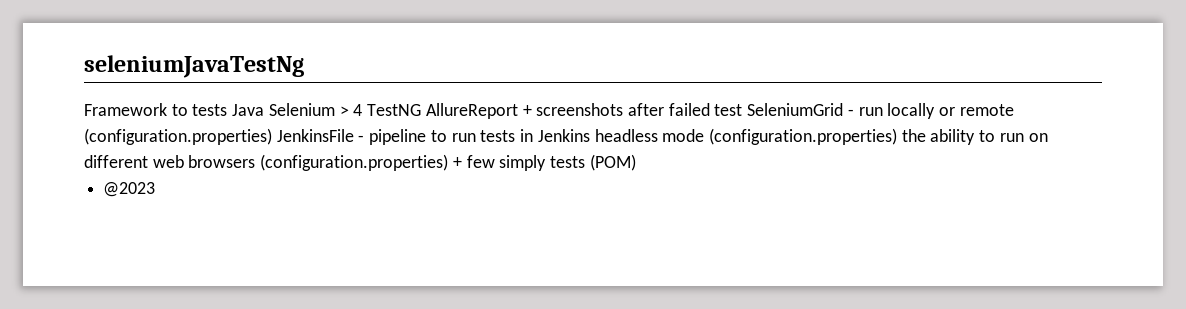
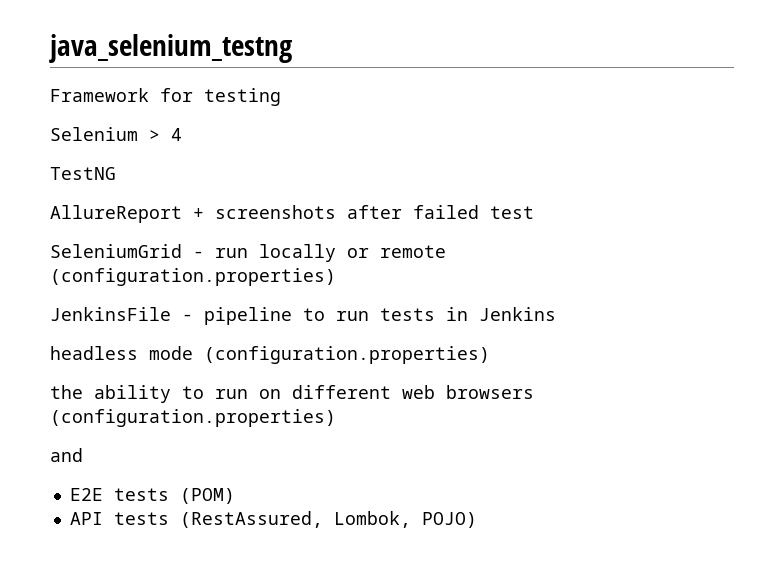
[84,55,304,78] seleniumJavaTestNg -> [49,34,292,63] java_selenium_testng
[171,104,265,116] to tests Java -> [160,88,281,106] for testing //
(363, 110) none -> (182, 134) //
(422, 110) none -> (116, 173) //
(743, 110) none -> (534, 212) //
(272, 136) none -> (336, 277) //
(590, 135) none -> (556, 314) //
(897, 136) none -> (490, 355) //
[452,155,547,171] + few simply -> [50,448,83,462] [69,488,103,501] // and // E2E
[103,182,156,197] @2023 -> [69,511,477,528] API tests (RestAssured, Lombok, POJO)

